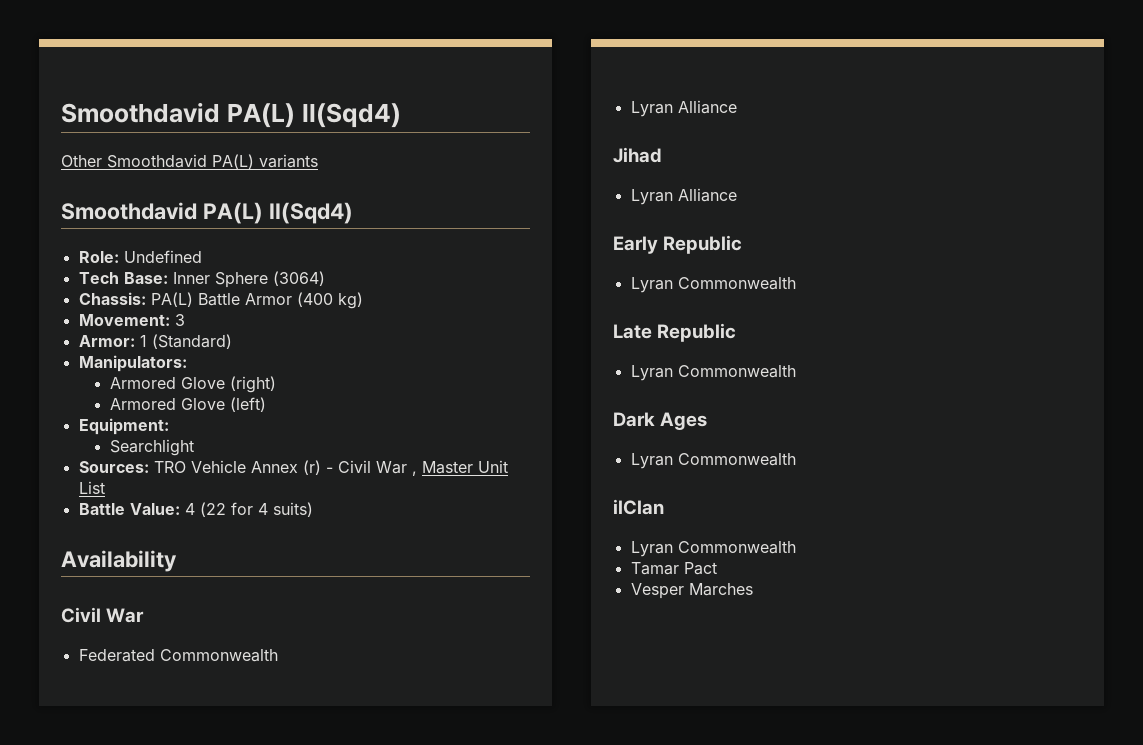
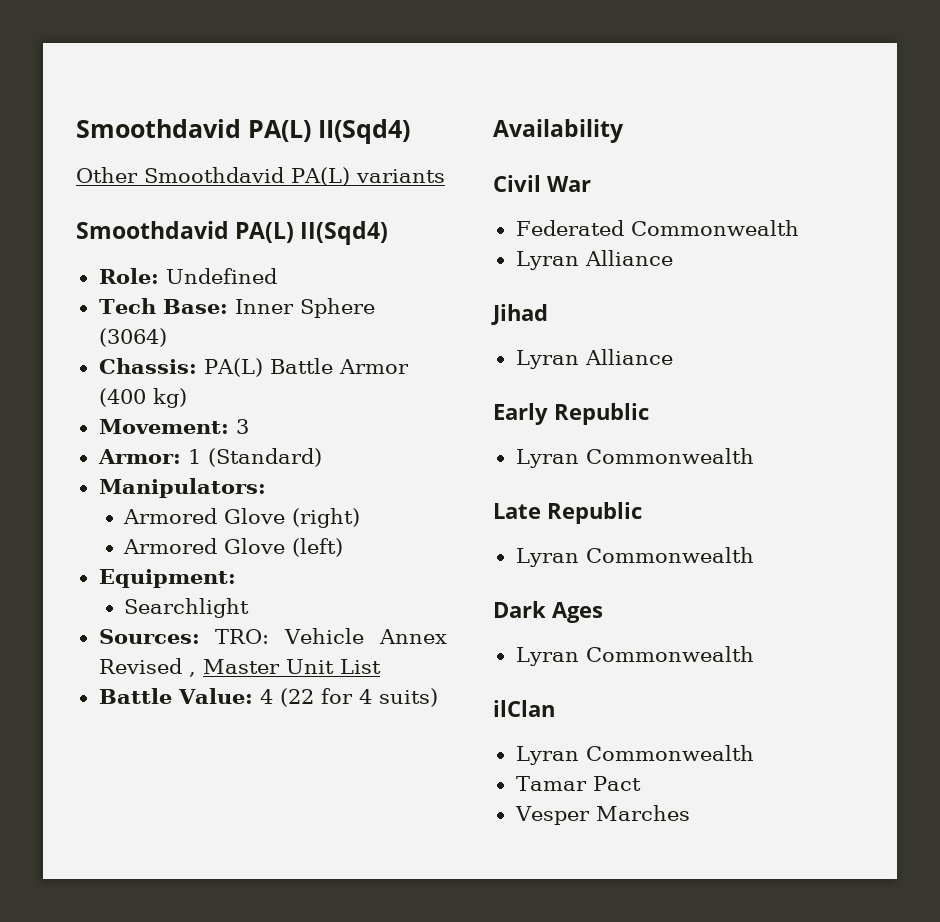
[153,461,186,473] TRO -> [215,629,270,644] TRO:
[302,460,407,475] (r) - Civil War -> [98,658,182,674] Revised

